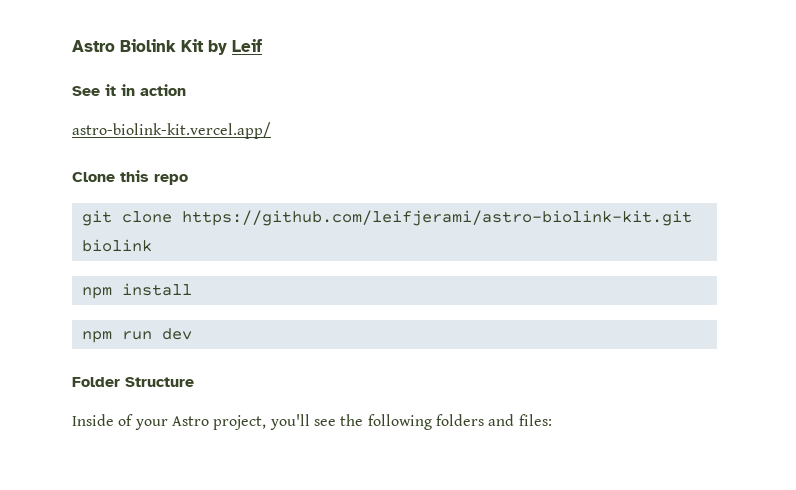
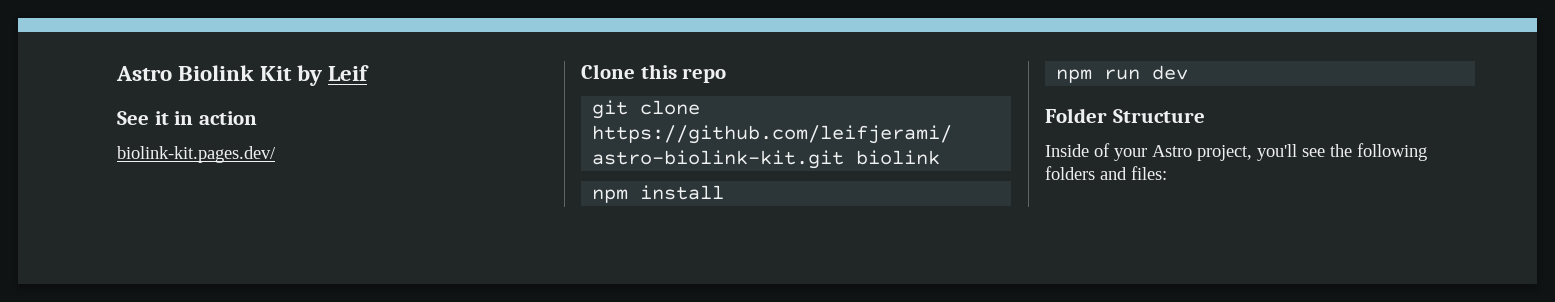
[72,122,271,139] astro-biolink-kit.vercel.app/ -> [117,146,276,163] biolink-kit.pages.dev/

